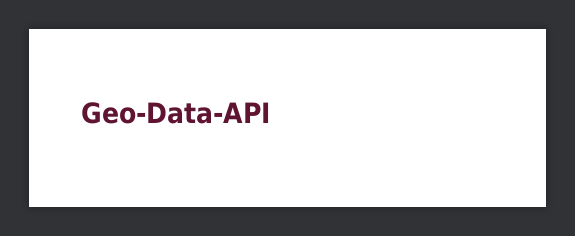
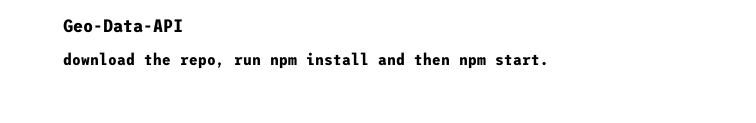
(270, 113) none -> [63,52,549,69] // download the repo, run npm install and then npm start.

